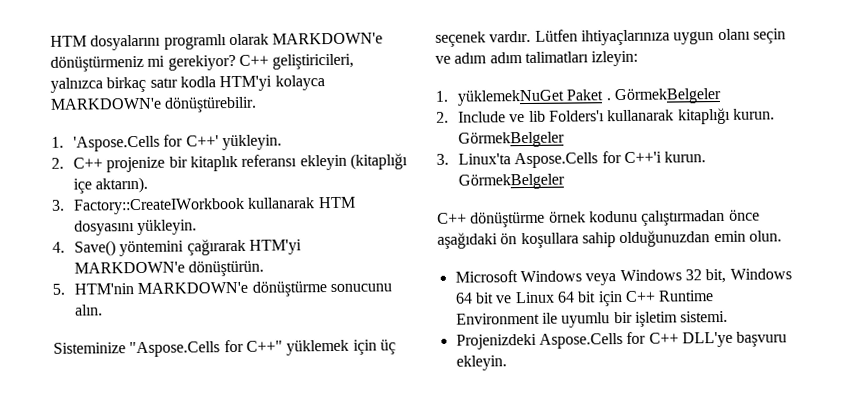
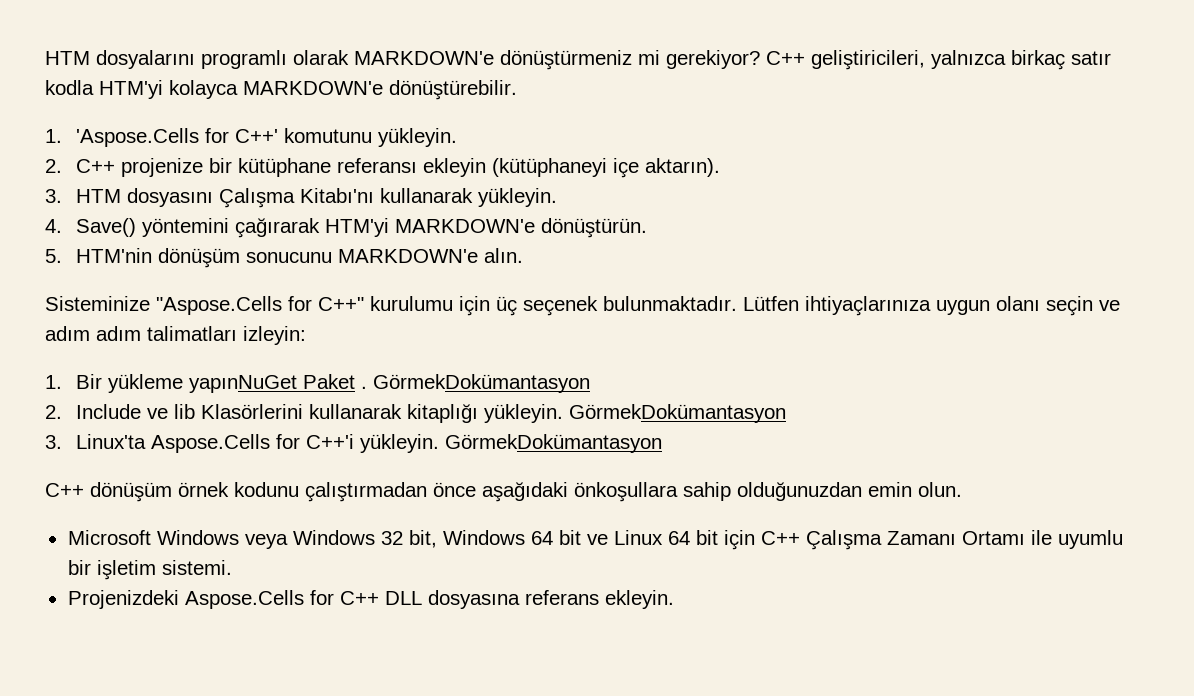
(219, 141) none -> [284,128,373,143] komutunu
[189,155,238,172] kitaplık -> [238,158,332,177] kütüphane
[349,153,408,170] (kitaplığı -> [492,158,608,177] (kütüphaneyi
[72,196,356,215] [73,220,135,236] Factory::CreateIWorkbook kullanarak HTM dosyasını -> [76,188,474,208] HTM dosyasını Çalışma Kitabı'nı kullanarak
[137,281,392,297] MARKDOWN'e dönüştürme sonucunu -> [158,248,479,268] dönüşüm sonucunu MARKDOWN'e
[286,339,350,356] yüklemek -> [370,296,453,311] kurulumu
[489,30,532,43] vardır. -> [603,296,737,311] bulunmaktadır.
[456,89,565,106] yüklemekNuGet -> [76,374,298,393] Bir yükleme yapınNuGet
[613,87,722,105] GörmekBelgeler -> [373,374,591,393] GörmekDokümantasyon
[548,110,605,122] Folders'ı -> [201,404,304,419] Klasörlerini
[732,108,775,120] [457,131,565,148] kurun. GörmekBelgeler -> [484,404,787,423] yükleyin. GörmekDokümantasyon
[664,151,707,163] [457,173,565,190] [437,211,546,228] kurun. GörmekBelgeler // C++ dönüştürme -> [360,434,663,453] [45,482,172,502] yükleyin. GörmekDokümantasyon // C++ dönüşüm
[500,232,579,249] ön koşullara -> [574,482,678,502] önkoşullara
[658,290,715,302] [455,312,540,325] Runtime Environment -> [805,530,1025,550] Çalışma Zamanı Ortamı
[681,331,788,348] DLL'ye başvuru -> [384,590,599,609] DLL dosyasına referans

